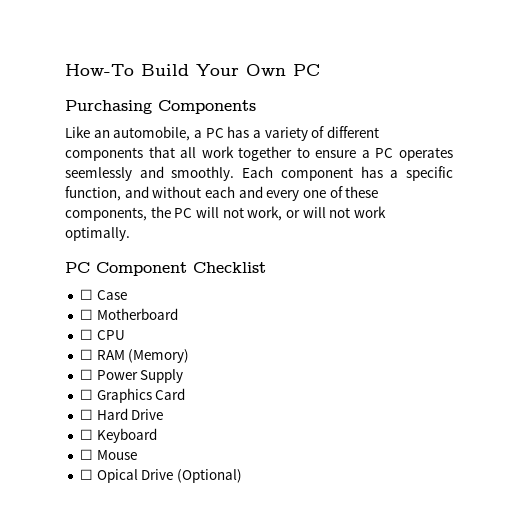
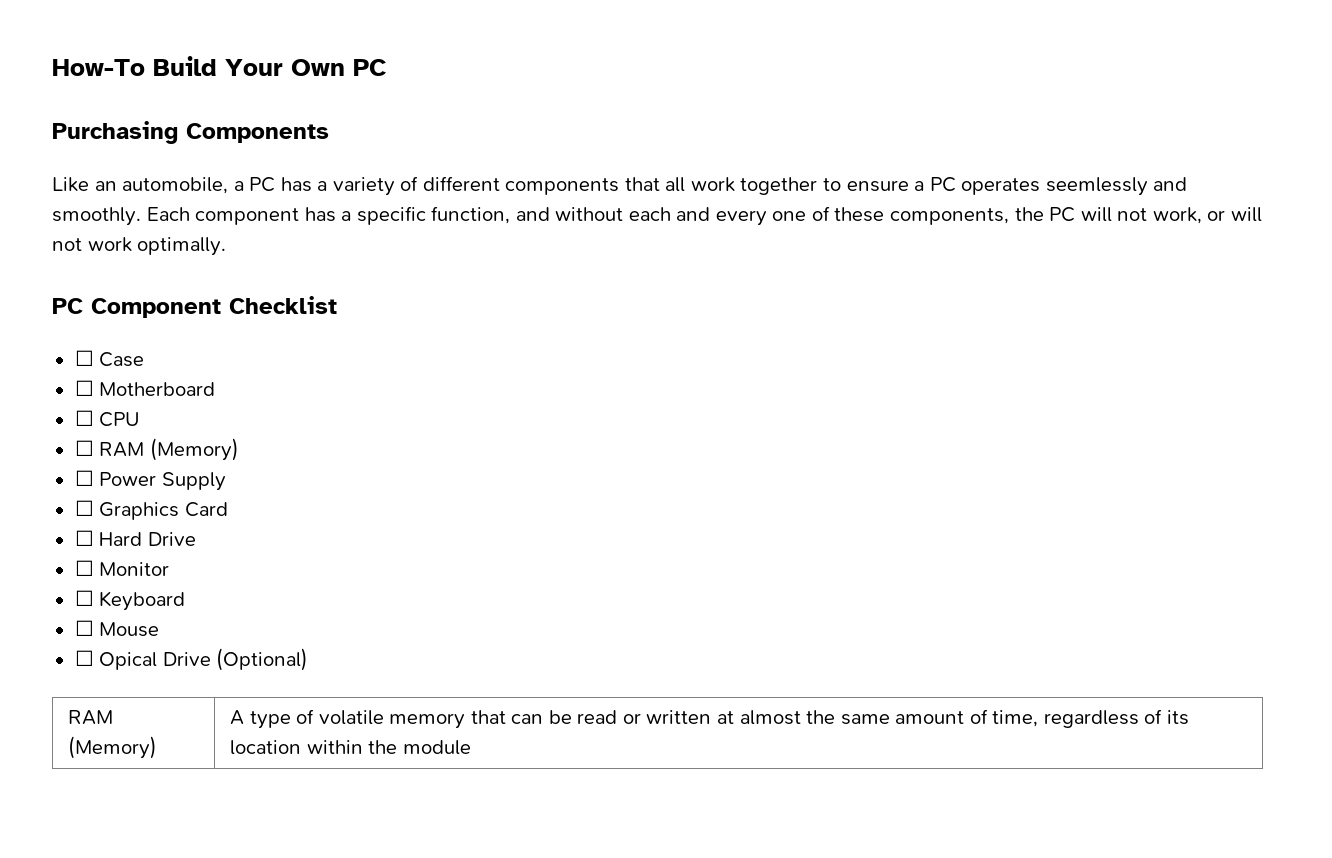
(164, 414) none -> [74,560,170,576] // ☐ Monitor
(242, 476) none -> [68,710,114,725] [68,736,158,759] [230,709,1189,729] [230,740,471,755] // RAM (Memory) | A type of volatile memory that can be read or written at almost the same amount of time, regardless of its location within the module

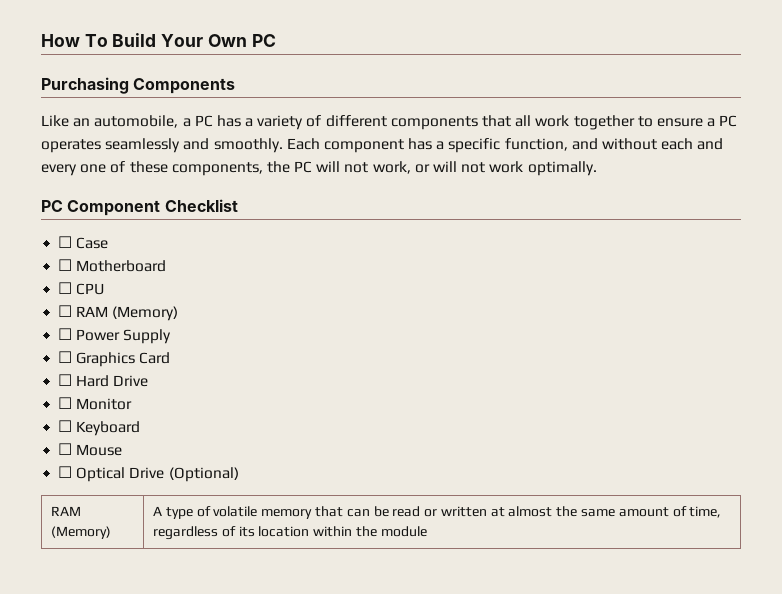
[52,59,145,76] How-To -> [41,34,108,47] How To
[1045,177,1148,196] seemlessly -> [105,138,181,153] seamlessly
[99,652,158,670] Opical -> [76,467,126,482] Optical

